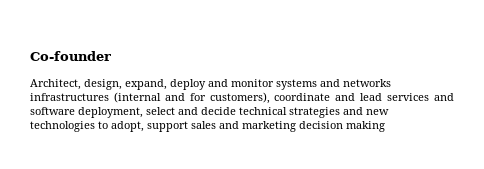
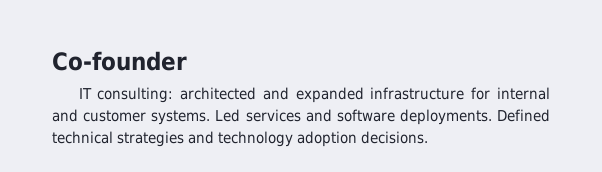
[30,79,391,90] [30,92,455,104] [30,107,389,118] [30,121,385,132] Architect, design, expand, deploy and monitor systems and networks infrastructures (internal and for customers), coordinate and lead services and software deployment, select and decide technical strategies and new technologies to adopt, support sales and marketing decision making -> [78,87,550,103] [52,109,550,125] [52,131,429,147] IT consulting: architected and expanded infrastructure for internal and customer systems. Led services and software deployments. Defined technical strategies and technology adoption decisions.

